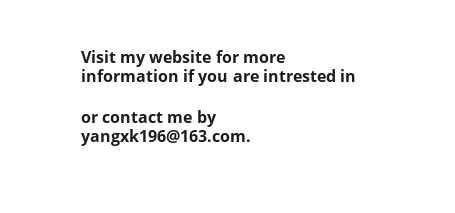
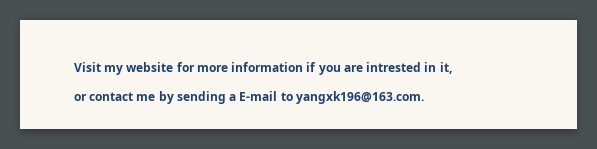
(356, 75) none -> [439,62,452,74] it,
(217, 118) none -> [176,91,293,104] sending a E-mail to

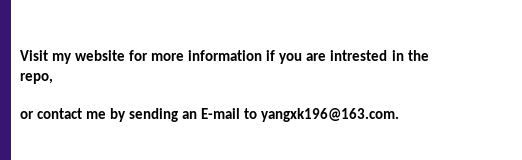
[439,62,452,74] it, -> [407,50,429,61] [20,73,53,84] the repo,
[229,94,237,101] a -> [182,111,198,119] an

